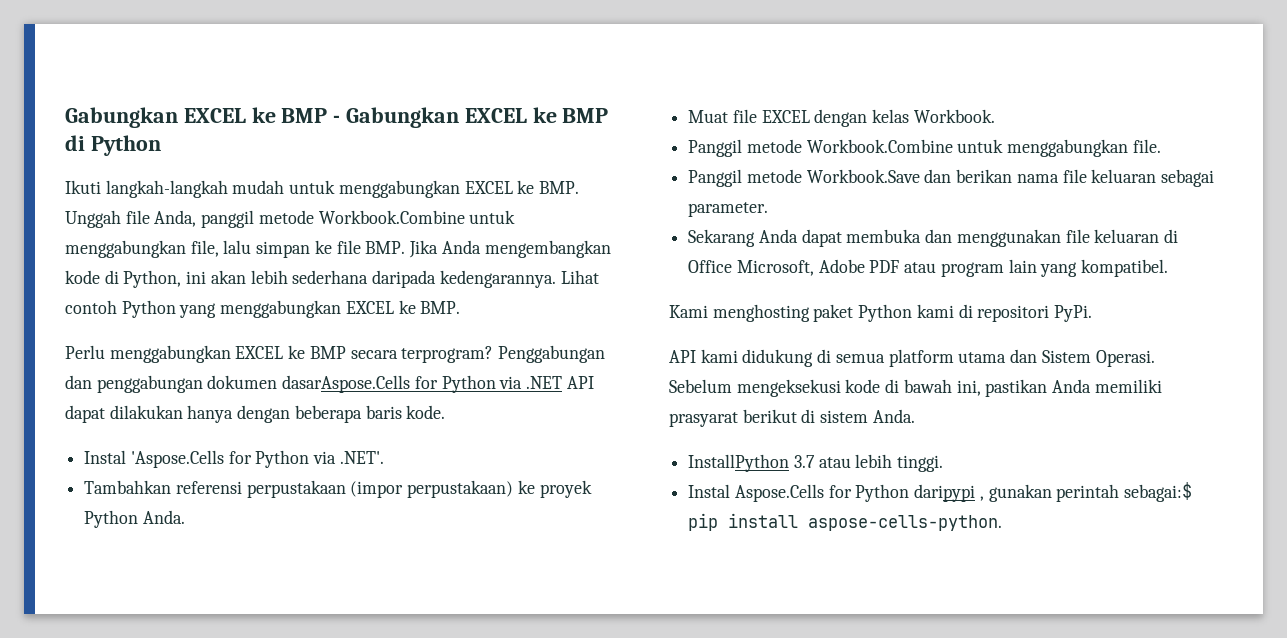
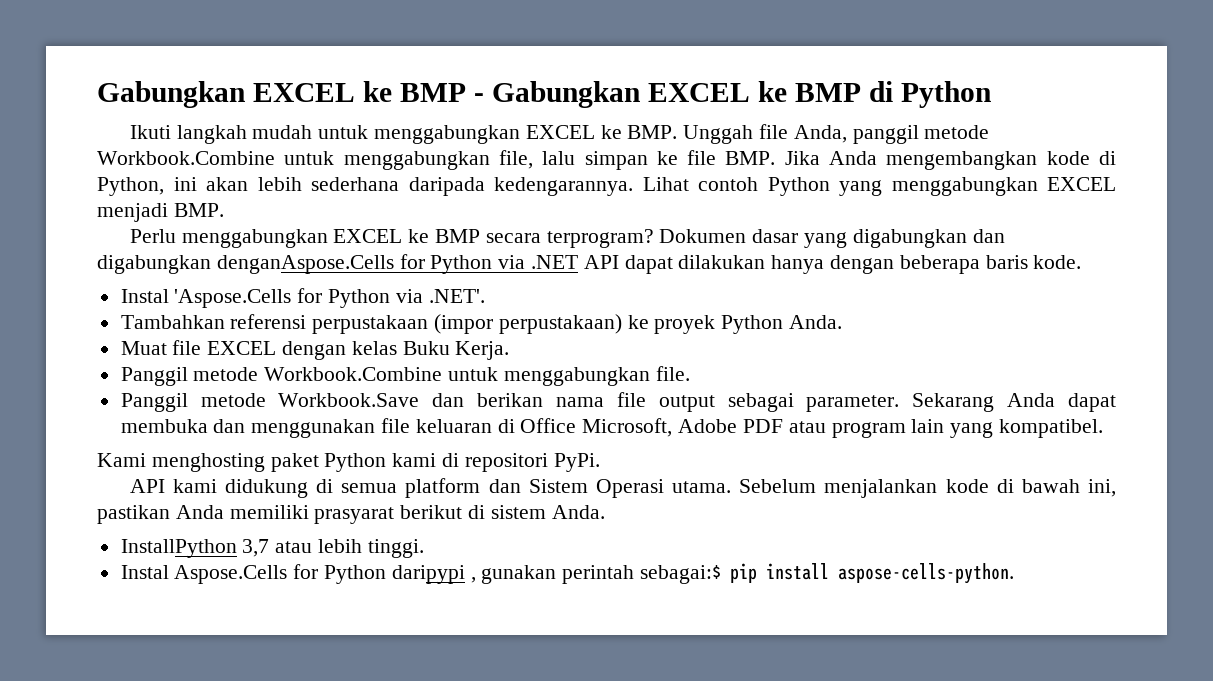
[105,180,228,198] langkah-langkah -> [176,125,247,144] langkah
[398,300,416,314] ke -> [97,203,168,222] menjadi
[498,345,606,363] [65,375,411,393] Penggabungan dan penggabungan dokumen dasarAspose.Cells -> [659,229,1005,248] [97,255,394,274] Dokumen dasar yang digabungkan dan digabungkan denganAspose.Cells
[913,109,995,123] Workbook. -> [402,341,510,360] Buku Kerja.
[1091,169,1157,183] keluaran -> [658,395,715,412] output
(769, 209) // -> (900, 403) none
[958,352,1007,363] utama -> (481, 488) none
[1095,350,1155,367] [669,379,841,397] Operasi. Sebelum mengeksekusi -> [595,479,938,498] Operasi utama. Sebelum menjalankan
[793,455,815,468] 3.7 -> [242,539,270,557] 3,7

